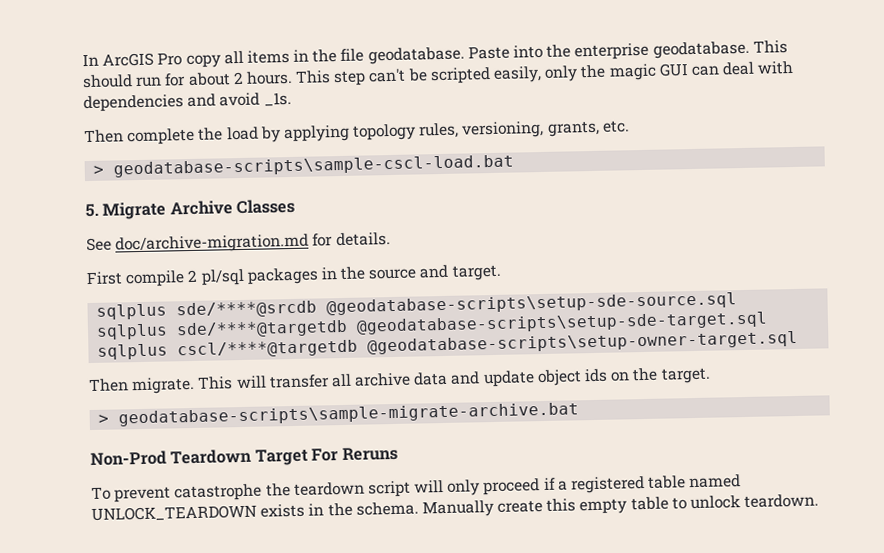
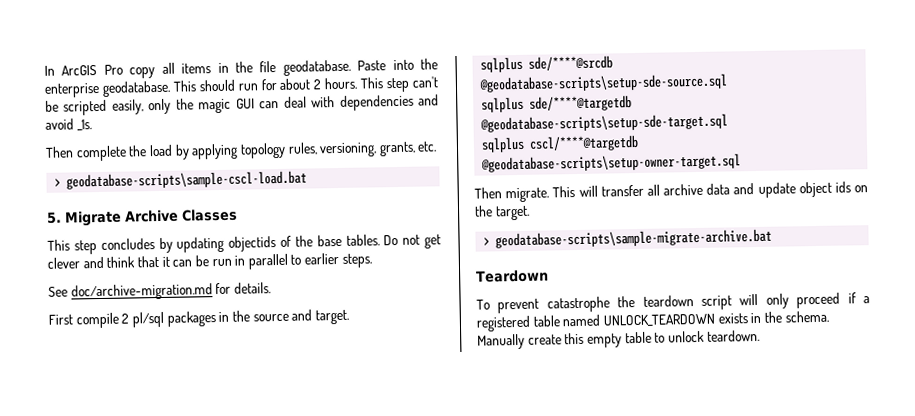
(296, 206) none -> [47,234,441,255] [47,252,372,270] // This step concludes by updating objectids of the base tables. Do not get clever and think that it can be run in parallel to earlier steps.
[90,450,167,467] Non-Prod -> (773, 238) none
[254,446,398,466] Target For Reruns -> (549, 276) none

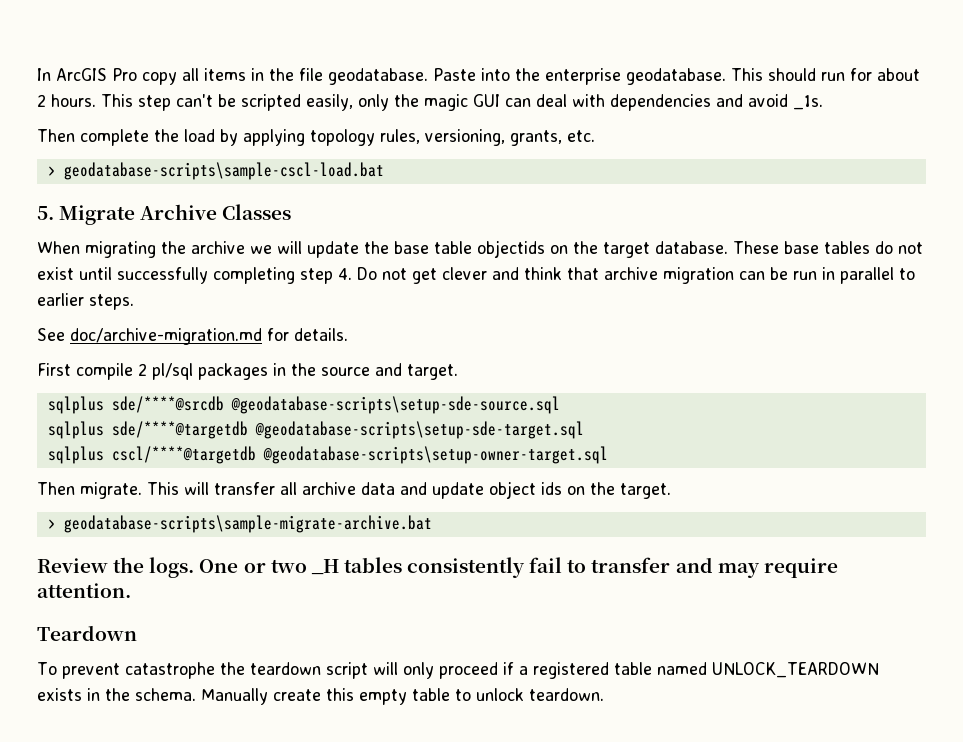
[47,234,380,255] This step concludes by updating objectids of the base tables. -> [37,240,923,258] [37,267,352,284] When migrating the archive we will update the base table objectids on the target database. These base tables do not exist until successfully completing step 4.
[161,256,170,267] it -> [604,267,734,284] archive migration
(773, 238) none -> [37,557,838,578] [37,583,131,598] // Review the logs. One or two _H tables consistently fail to transfer and may require attention.

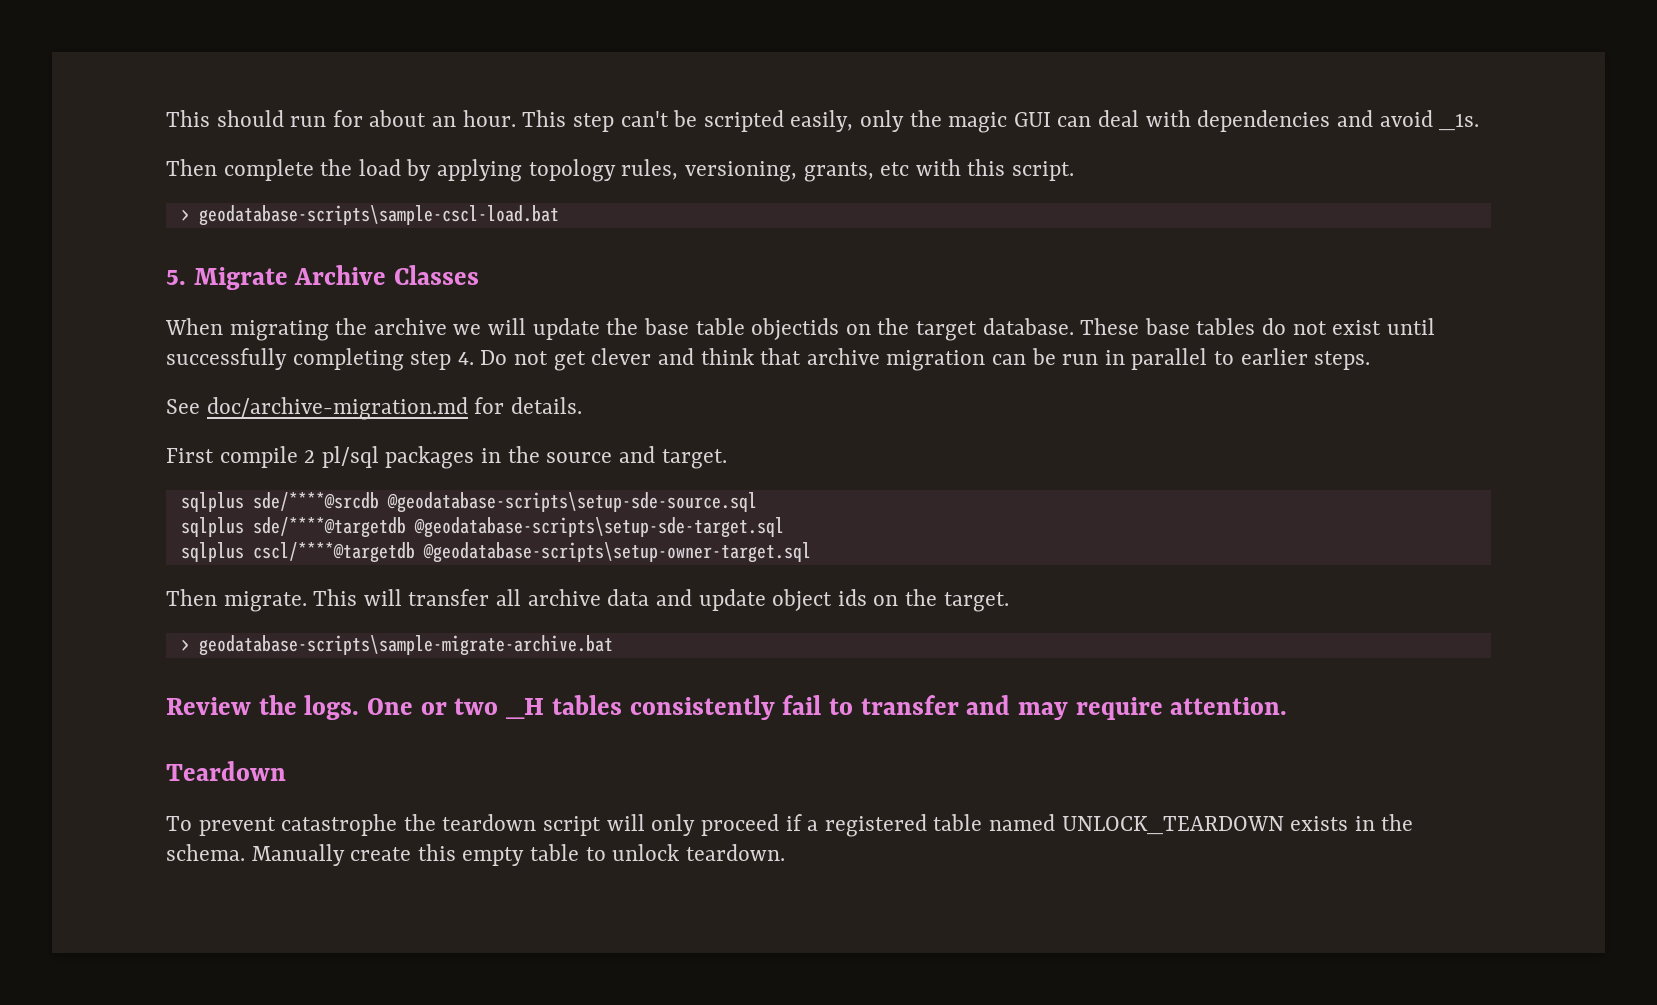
[37,68,726,85] In ArcGIS Pro copy all items in the file geodatabase. Paste into the enterprise geodatabase. -> (166, 118) none
[37,94,96,107] 2 hours. -> [432,110,516,127] an hour.
[567,130,595,142] etc. -> [880,159,1074,181] etc with this script.

